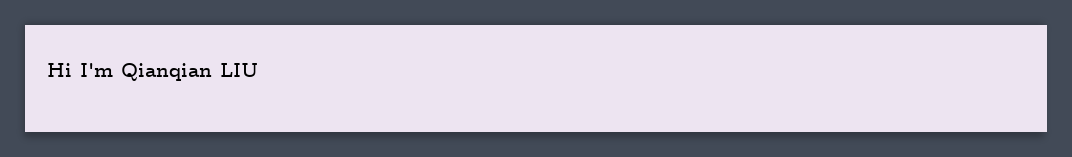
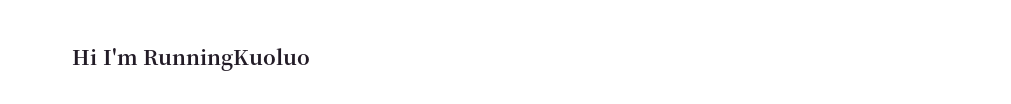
[121,63,258,81] Qianqian LIU -> [143,48,311,71] RunningKuoluo

